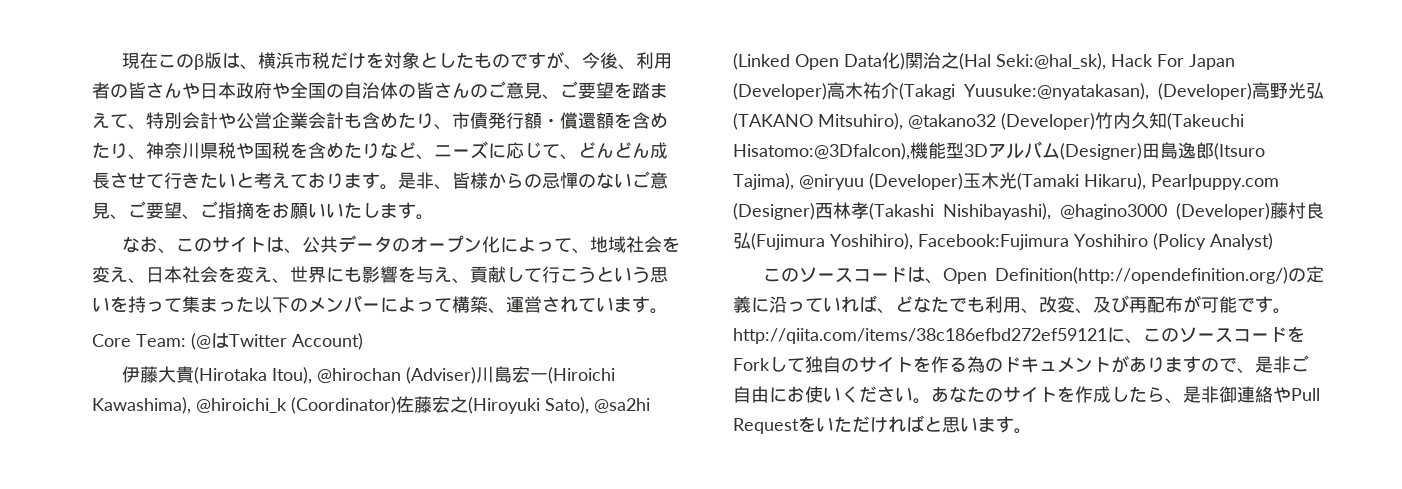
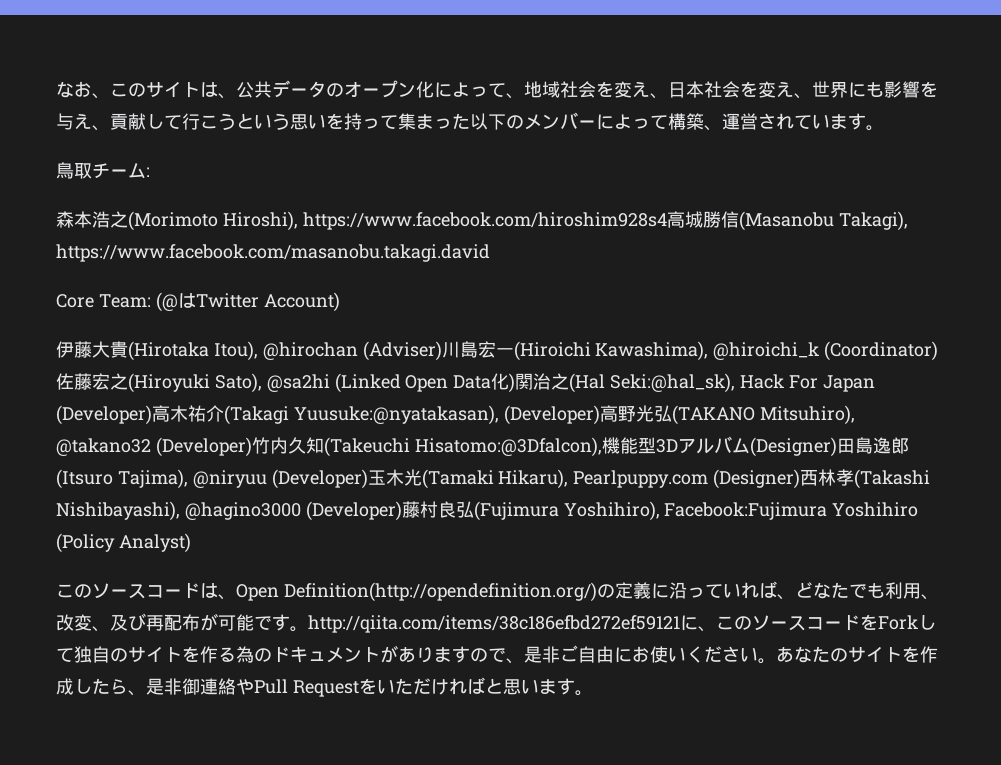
[121,51,672,70] [92,81,668,100] [92,112,668,130] [92,141,668,160] [92,171,668,190] [92,201,434,220] 現在このβ版は、横浜市税だけを対象としたものですが、今後、利用者の皆さんや日本政府や全国の自治体の皆さんのご意見、ご要望を踏まえて、特別会計や公営企業会計も含めたり、市債発行額・償還額を含めたり、神奈川県税や国税を含めたりなど、ニーズに応じて、どんどん成長させて行きたいと考えております。是非、皆様からの忌憚のないご意見、ご要望、ご指摘をお願いいたします。 // -> (56, 89) none
(668, 311) none -> [56,162,150,179] [56,211,908,231] [56,244,490,262] // 鳥取チーム: // 森本浩之(Morimoto Hiroshi), https://www.facebook.com/hiroshim928s4高城勝信(Masanobu Takagi), https://www.facebook.com/masanobu.takagi.david

